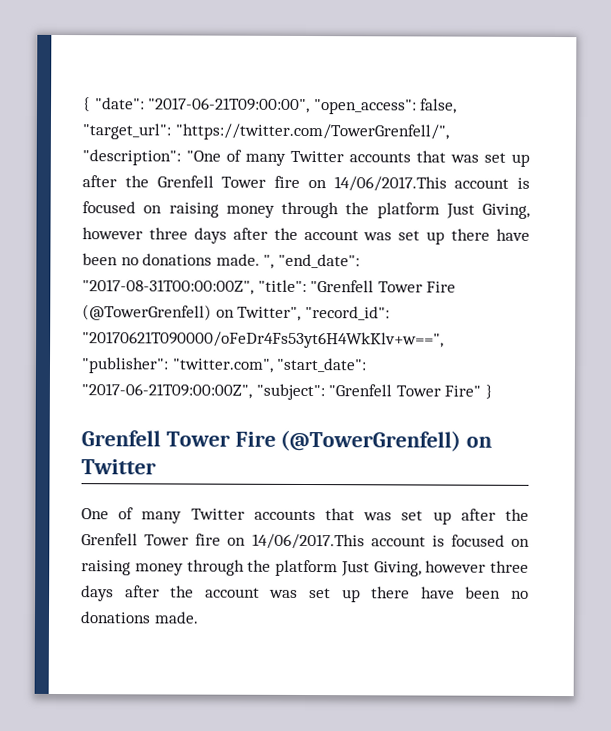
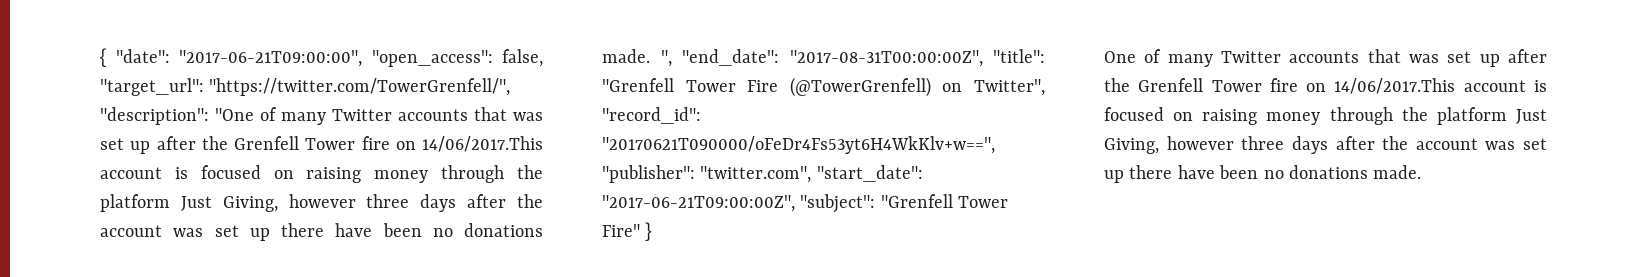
[81,429,493,452] [81,459,156,475] // Grenfell Tower Fire (@TowerGrenfell) on Twitter -> (653, 231) none

